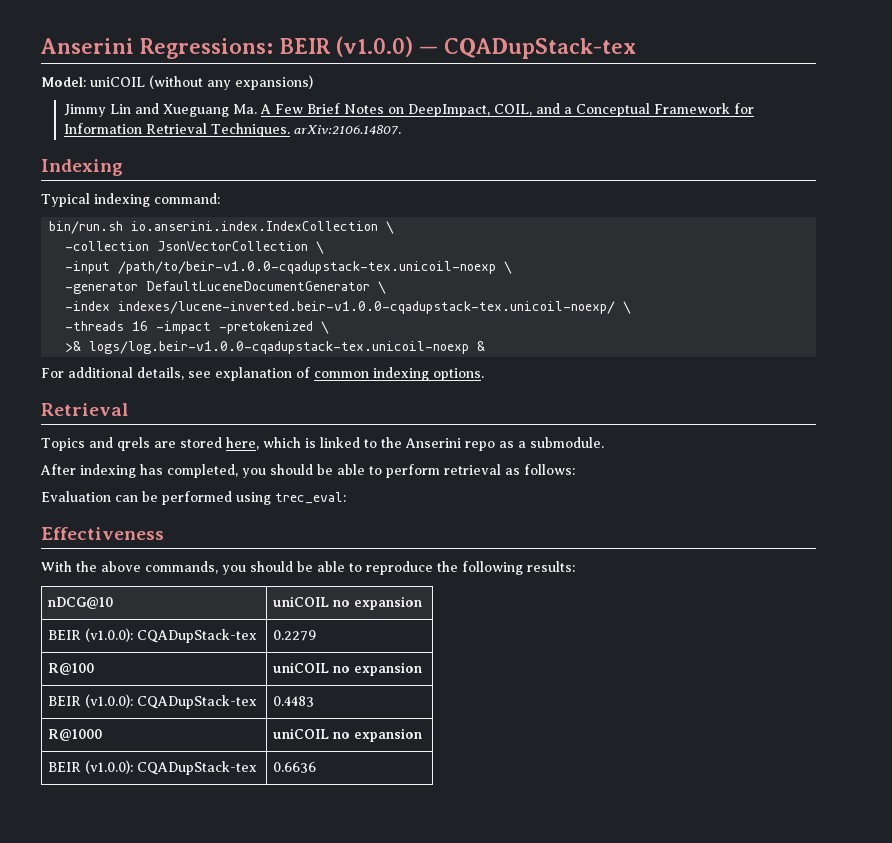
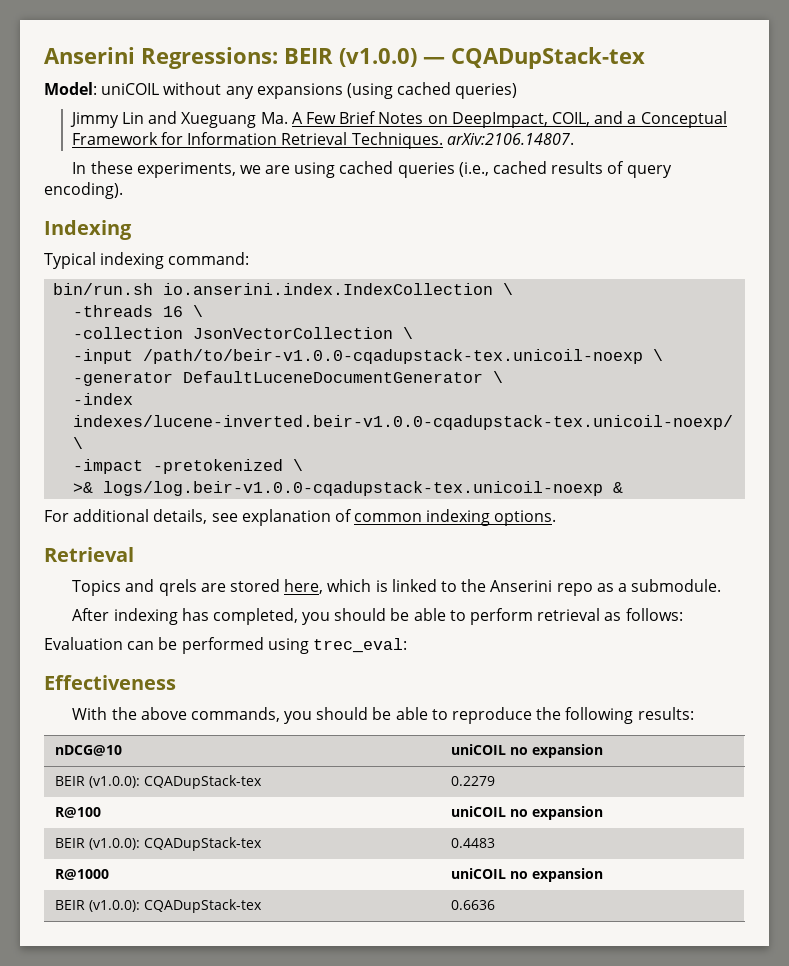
[149,75,313,90] (without any expansions) -> [163,82,518,99] without any expansions (using cached queries)
(401, 130) none -> [72,161,672,178] [44,182,123,199] // In these experiments, we are using cached queries (i.e., cached results of query encoding).
(395, 227) none -> [73,305,204,317] // -threads 16 \
[65,321,149,331] -threads 16 -> (84, 443) none

